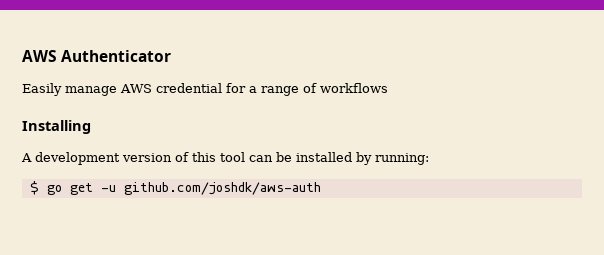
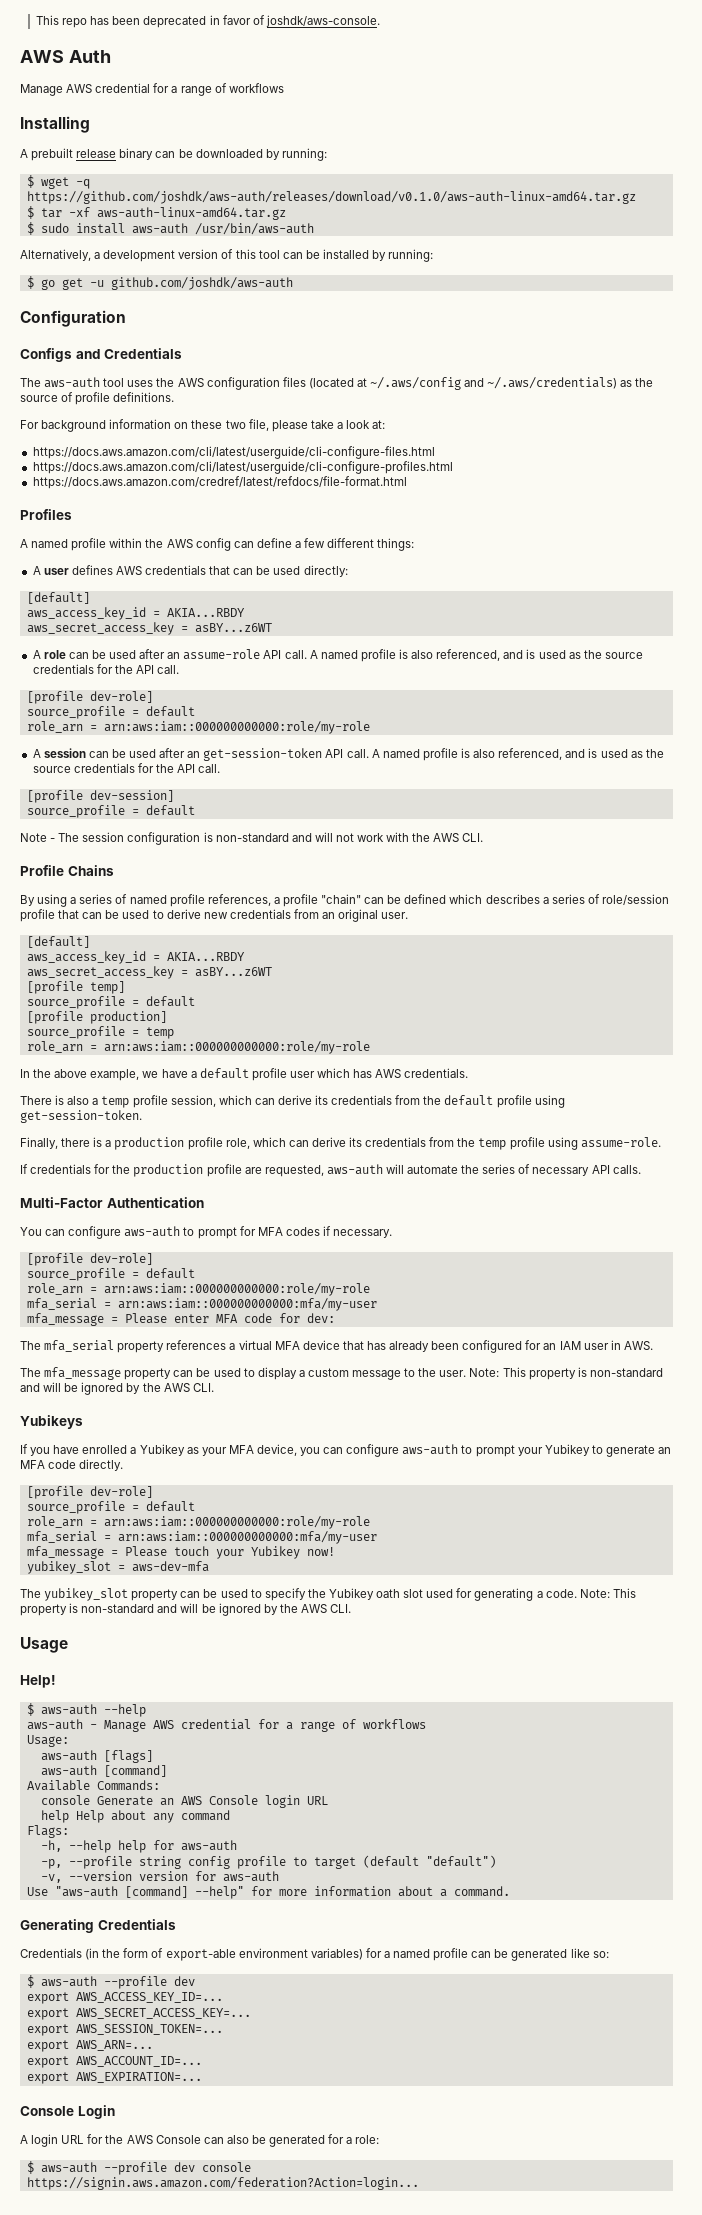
[22,50,172,62] [22,83,117,96] AWS Authenticator // Easily manage -> [35,15,380,28] [20,50,111,63] [20,84,63,96] This repo has been deprecated in favor of joshdk/aws-console. // AWS Auth // Manage
(32, 157) none -> [31,148,327,161] [26,175,90,189] [26,191,636,204] [26,206,286,220] [26,222,314,235] [20,249,101,261] prebuilt release binary can be downloaded by running: // $ wget -q https://github.com/joshdk/aws-auth/releases/download/v0.1.0/aws-auth-linux-amd64.tar.gz // $ tar -xf aws-auth-linux-amd64.tar.gz // $ sudo install aws-auth /usr/bin/aws-auth // Alternatively, a
(321, 188) none -> [20,310,126,327] [20,348,183,362] [20,377,654,390] [20,392,175,405] [20,419,386,432] [32,446,435,459] [32,461,453,474] [32,476,407,489] [20,509,72,520] [20,538,415,551] [32,565,348,577] [26,592,90,604] [26,607,245,620] [26,622,272,635] [32,649,643,662] [32,664,180,674] [26,691,153,704] [26,706,195,719] [26,721,370,734] [32,748,664,761] [32,763,221,773] [26,790,174,803] [26,805,195,818] [20,832,484,845] [20,865,114,876] [20,894,669,907] [20,909,409,922] [26,936,90,948] [26,951,245,964] [26,966,272,979] [26,981,125,994] [26,996,195,1009] [26,1011,167,1024] [26,1026,174,1039] [26,1041,370,1054] [20,1068,469,1081] [20,1095,565,1108] [20,1110,142,1123] [20,1137,661,1150] [20,1164,641,1177] [20,1197,204,1208] [20,1226,393,1239] [26,1253,153,1266] [26,1268,195,1281] [26,1283,370,1296] [26,1298,377,1311] [26,1313,335,1326] [20,1340,653,1353] [20,1367,663,1380] [20,1382,214,1395] [20,1415,83,1429] [20,1444,672,1457] [20,1459,124,1471] [26,1486,153,1499] [26,1501,195,1514] [26,1516,370,1529] [26,1531,377,1544] [26,1546,335,1559] [26,1561,209,1574] [20,1588,636,1601] [20,1603,352,1616] [20,1637,68,1653] [20,1675,56,1688] [26,1703,146,1717] [26,1719,426,1732] [26,1735,69,1747] [40,1750,153,1763] [40,1765,167,1777] [26,1780,160,1791] [40,1795,328,1808] [40,1810,230,1823] [26,1825,69,1838] [40,1840,237,1853] [40,1855,496,1869] [40,1871,279,1883] [26,1886,510,1899] [20,1919,176,1933] [20,1948,609,1961] [26,1975,195,1989] [26,1992,223,2004] [26,2008,251,2020] [26,2024,223,2036] [26,2040,153,2052] [26,2056,202,2068] [26,2072,202,2084] [20,2105,115,2119] [20,2134,380,2147] [26,2161,251,2175] [26,2177,419,2190] // Configuration // Configs and Credentials // The aws-auth tool uses the AWS configuration files (located at ~/.aws/config and ~/.aws/credentials) as the source of profile definitions. // For background information on these two file, please take a look at: // https://docs.aws.amazon.com/cli/latest/userguide/cli-configure-files.html // https://docs.aws.amazon.com/cli/latest/userguide/cli-configure-profiles.html // https://docs.aws.amazon.com/credref/latest/refdocs/file-format.html // Profiles // A named profile within the AWS config can define a few different things: // A user defines AWS credentials that can be used directly: // [default] // aws_access_key_id = AKIA...RBDY // aws_secret_access_key = asBY...z6WT // A role can be used after an assume-role API call. A named profile is also referenced, and is used as the source credentials for the API call. // [profile dev-role] // source_profile = default // role_arn = arn:aws:iam::000000000000:role/my-role // A session can be used after an get-session-token API call. A named profile is also referenced, and is used as the source credentials for the API call. // [profile dev-session] // source_profile = default // Note - The session configuration is non-standard and will not work with the AWS CLI. // Profile Chains // By using a series of named profile references, a profile "chain" can be defined which describes a series of role/session profile that can be used to derive new credentials from an original user. // [default] // aws_access_key_id = AKIA...RBDY // aws_secret_access_key = asBY...z6WT // [profile temp] // source_profile = default // [profile production] // source_profile = temp // role_arn = arn:aws:iam::000000000000:role/my-role // In the above example, we have a default profile user which has AWS credentials. // There is also a temp profile session, which can derive its credentials from the default profile using get-session-token. // Finally, there is a production profile role, which can derive its credentials from the temp profile using assume-role. // If credentials for the production profile are requested, aws-auth will automate the series of necessary API calls. // Multi-Factor Authentication // You can configure aws-auth to prompt for MFA codes if necessary. // [profile dev-role] // source_profile = default // role_arn = arn:aws:iam::000000000000:role/my-role // mfa_serial = arn:aws:iam::000000000000:mfa/my-user // mfa_message = Please enter MFA code for dev: // The mfa_serial property references a virtual MFA device that has already been configured for an IAM user in AWS. // The mfa_message property can be used to display a custom message to the user. Note: This property is non-standard and will be ignored by the AWS CLI. // Yubikeys // If you have enrolled a Yubikey as your MFA device, you can configure aws-auth to prompt your Yubikey to generate an MFA code directly. // [profile dev-role] // source_profile = default // role_arn = arn:aws:iam::000000000000:role/my-role // mfa_serial = arn:aws:iam::000000000000:mfa/my-user // mfa_message = Please touch your Yubikey now! // yubikey_slot = aws-dev-mfa // The yubikey_slot property can be used to specify the Yubikey oath slot used for generating a code. Note: This property is non-standard and will be ignored by the AWS CLI. // Usage // Help! // $ aws-auth --help // aws-auth - Manage AWS credential for a range of workflows // Usage: // aws-auth [flags] // aws-auth [command] // Available Commands: // console Generate an AWS Console login URL // help Help about any command // Flags: // -h, --help help for aws-auth // -p, --profile string config profile to target (default "default") // -v, --version version for aws-auth // Use "aws-auth [command] --help" for more information about a command. // Generating Credentials // Credentials (in the form of export-able environment variables) for a named profile can be generated like so: // $ aws-auth --profile dev // export AWS_ACCESS_KEY_ID=... // export AWS_SECRET_ACCESS_KEY=... // export AWS_SESSION_TOKEN=... // export AWS_ARN=... // export AWS_ACCOUNT_ID=... // export AWS_EXPIRATION=... // Console Login // A login URL for the AWS Console can also be generated for a role: // $ aws-auth --profile dev console // https://signin.aws.amazon.com/federation?Action=login...

